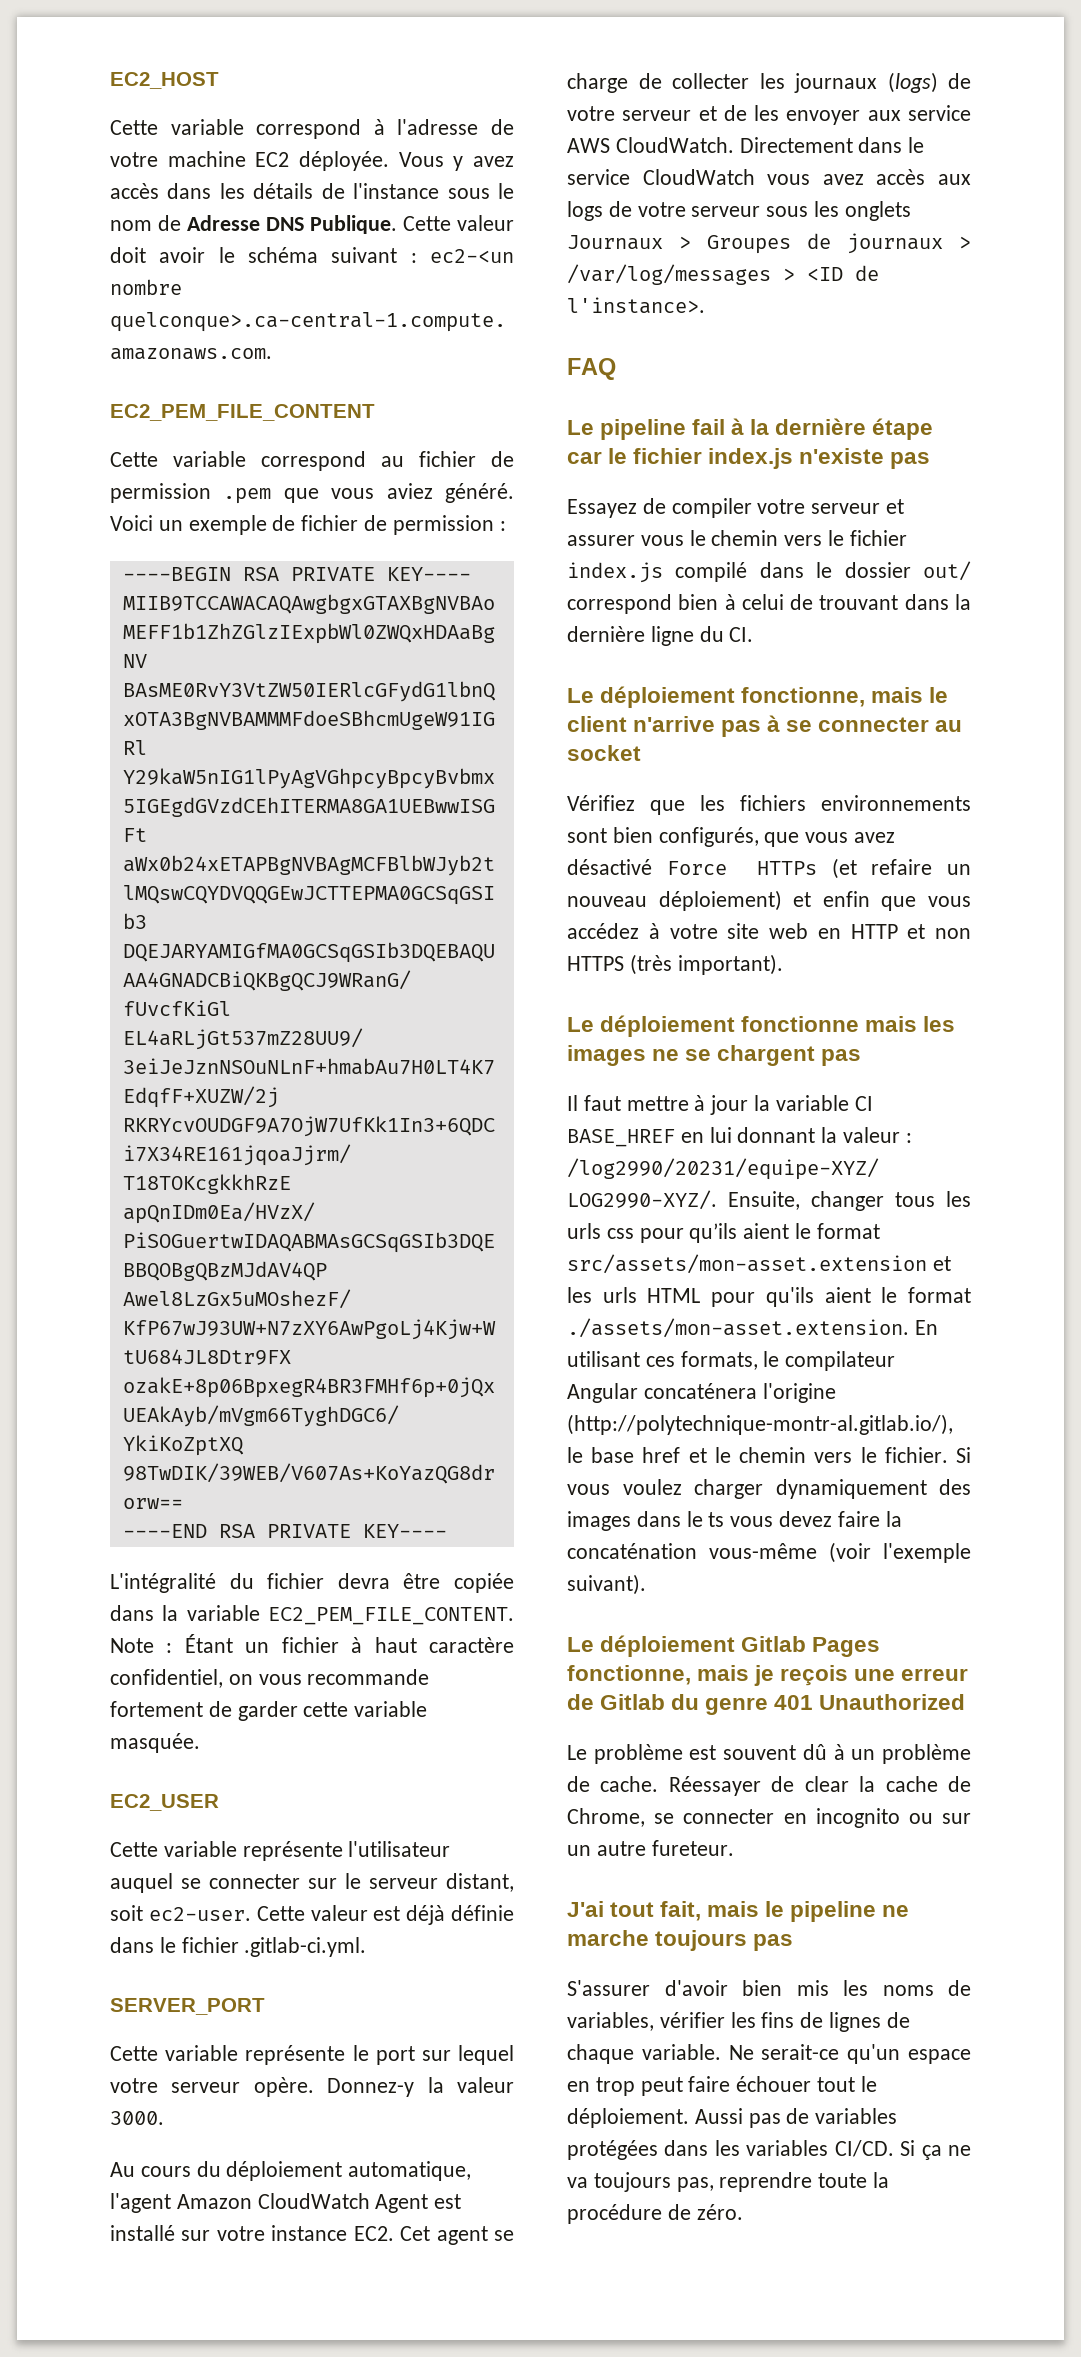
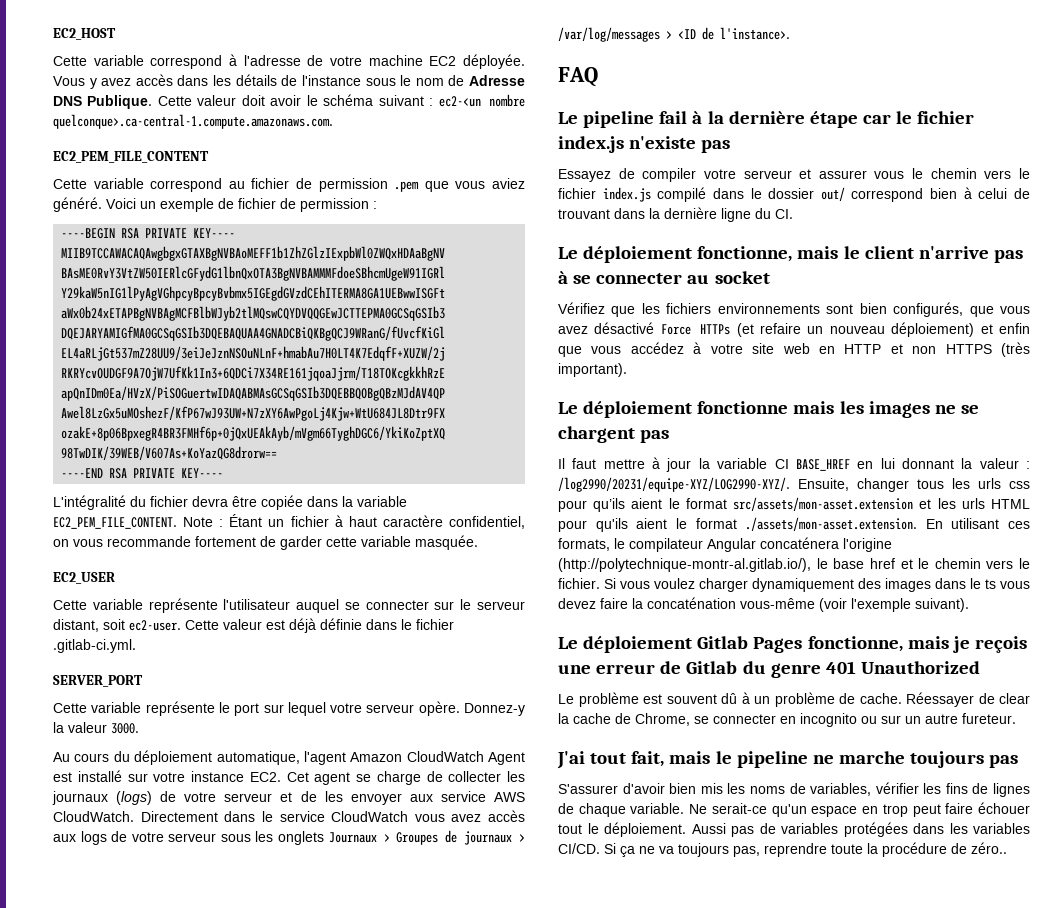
[696,2204,743,2220] zéro. -> [971,842,1007,854] zéro..

